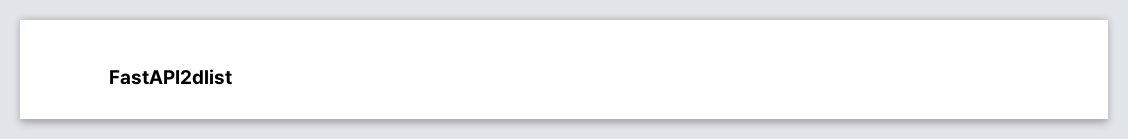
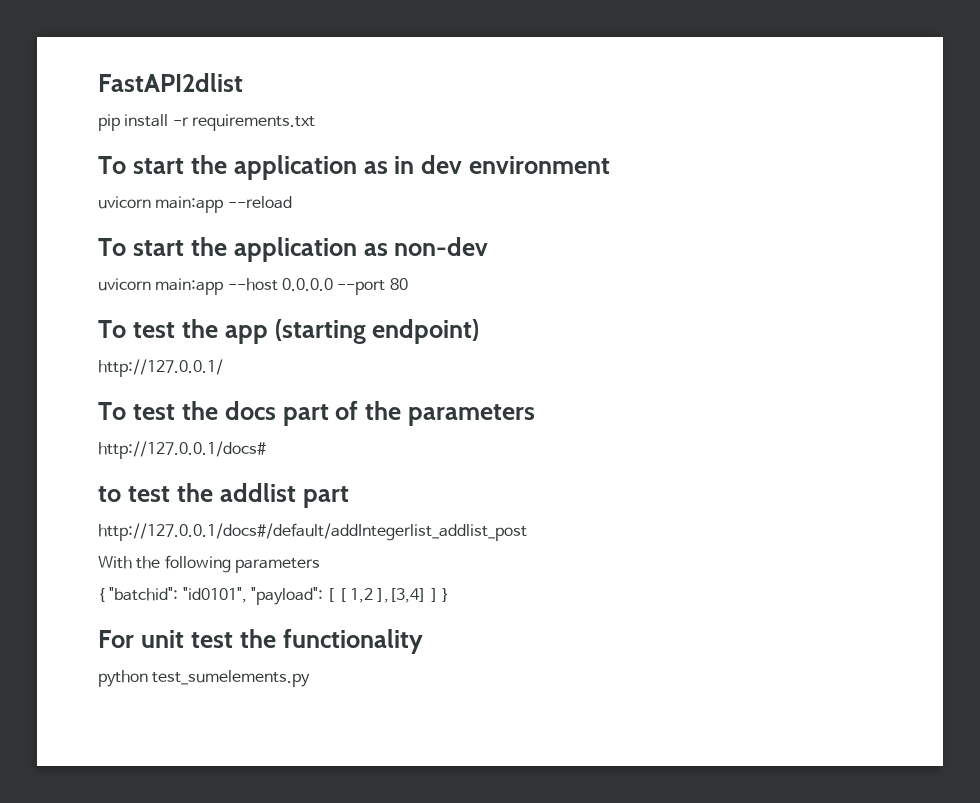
(232, 77) none -> [98,114,315,131] [98,155,611,180] [98,196,292,213] [98,237,489,262] [98,278,408,295] [98,319,480,344] [98,359,223,377] [98,401,536,426] [98,441,266,459] [98,483,349,508] [98,523,527,541] [98,555,320,573] [98,587,449,605] [98,629,423,654] [98,670,311,687] // pip install -r requirements.txt // To start the application as in dev environment // uvicorn main:app --reload // To start the application as non-dev // uvicorn main:app --host 0.0.0.0 --port 80 // To test the app (starting endpoint) // http://127.0.0.1/ // To test the docs part of the parameters // http://127.0.0.1/docs# // to test the addlist part // http://127.0.0.1/docs#/default/addIntegerlist_addlist_post // With the following parameters // { "batchid": "id0101", "payload": [ [ 1,2 ],[3,4] ] } // For unit test the functionality // python test_sumelements.py

